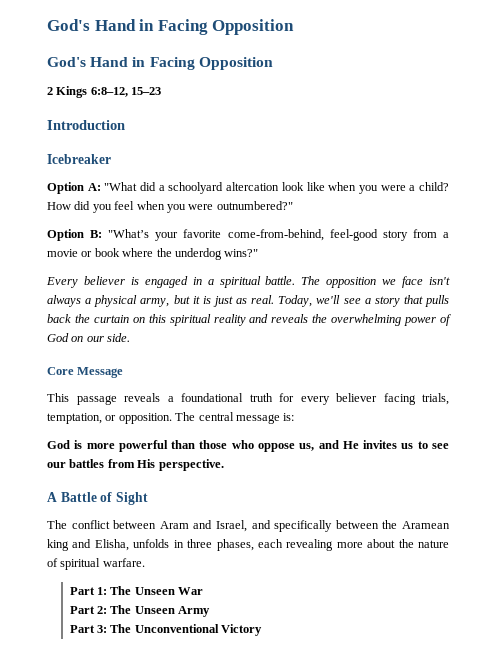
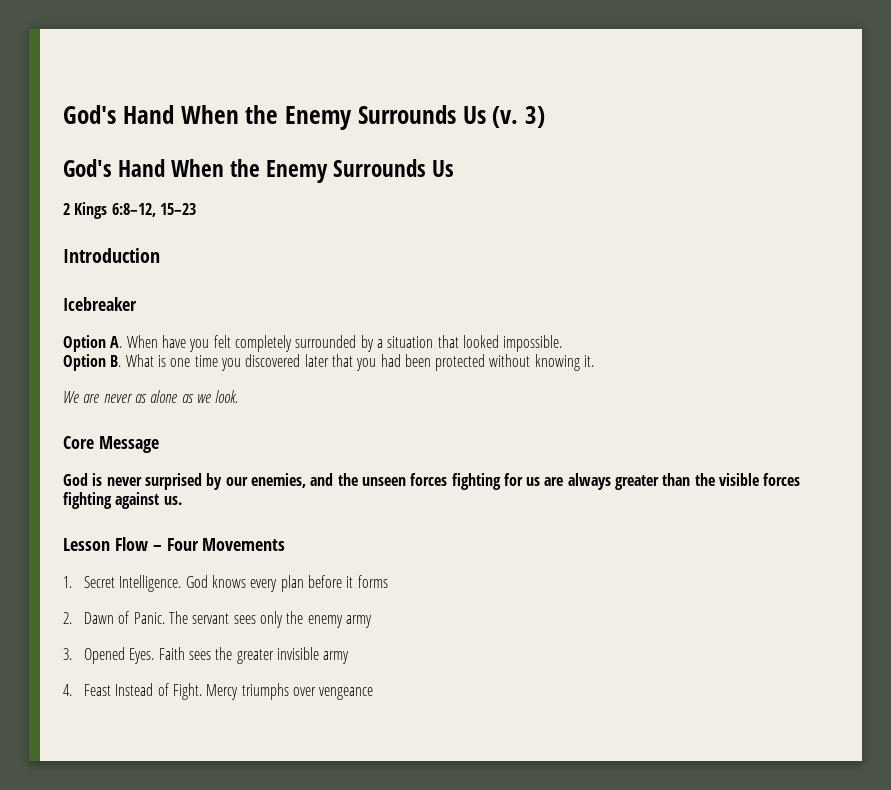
[47,19,295,35] [47,57,273,70] God's Hand in Facing Opposition // God's Hand in Facing Opposition -> [63,105,545,130] [63,159,455,183] God's Hand When the Enemy Surrounds Us (v. 3) // God's Hand When the Enemy Surrounds Us
[87,182,449,194] [47,201,293,213] [47,229,449,241] [47,248,259,260] [46,276,450,288] [47,295,449,307] [47,314,452,326] [47,333,131,342] [47,367,124,378] [47,393,449,405] [47,412,295,424] [47,440,449,452] [47,459,224,471] [47,492,148,505] [47,520,451,532] [47,539,450,551] [47,558,145,570] [69,586,204,595] [69,605,211,617] [69,624,263,636] A: "What did a schoolyard altercation look like when you were a child? How did you feel when you were outnumbered?" // Option B: "What’s your favorite come-from-behind, feel-good story from a movie or book where the underdog wins?" // Every believer is engaged in a spiritual battle. The opposition we face isn't always a physical army, but it is just as real. Today, we'll see a story that pulls back the curtain on this spiritual reality and reveals the overwhelming power of God on our side. // Core Message // This passage reveals a foundational truth for every believer facing trials, temptation, or opposition. The central message is: // God is more powerful than those who oppose us, and He invites us to see our battles from His perspective. // A Battle of Sight // The conflict between Aram and Israel, and specifically between the Aramean king and Elisha, unfolds in three phases, each revealing more about the nature of spiritual warfare. // Part 1: The Unseen War // Part 2: The Unseen Army // Part 3: The Unconventional Victory -> [110,335,563,352] [63,354,595,371] [63,390,239,403] [63,436,159,453] [63,473,801,490] [63,492,182,509] [63,537,286,551] [63,575,388,592] [63,611,372,628] [63,647,350,664] [63,683,374,700] A. When have you felt completely surrounded by a situation that looked impossible. // Option B. What is one time you discovered later that you had been protected without knowing it. // We are never as alone as we look. // Core Message // God is never surprised by our enemies, and the unseen forces fighting for us are always greater than the visible forces fighting against us. // Lesson Flow – Four Movements // 1. Secret Intelligence. God knows every plan before it forms // 2. Dawn of Panic. The servant sees only the enemy army // 3. Opened Eyes. Faith sees the greater invisible army // 4. Feast Instead of Fight. Mercy triumphs over vengeance

